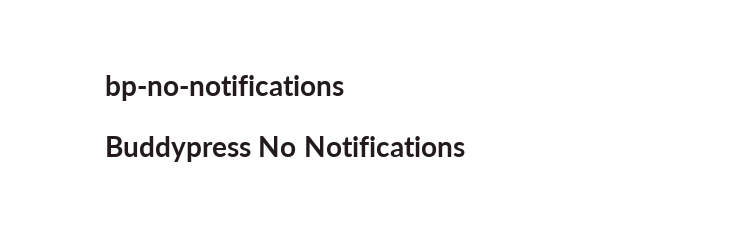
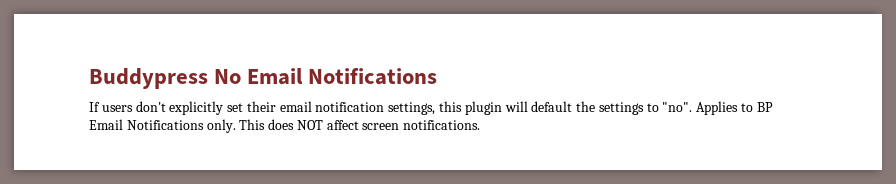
[105,75,344,101] bp-no-notifications // -> (89, 78) none
[303,136,465,157] Notifications -> [247,68,438,85] [89,101,773,115] [89,119,481,133] Email Notifications // If users don't explicitly set their email notification settings, this plugin will default the settings to "no". Applies to BP Email Notifications only. This does NOT affect screen notifications.

